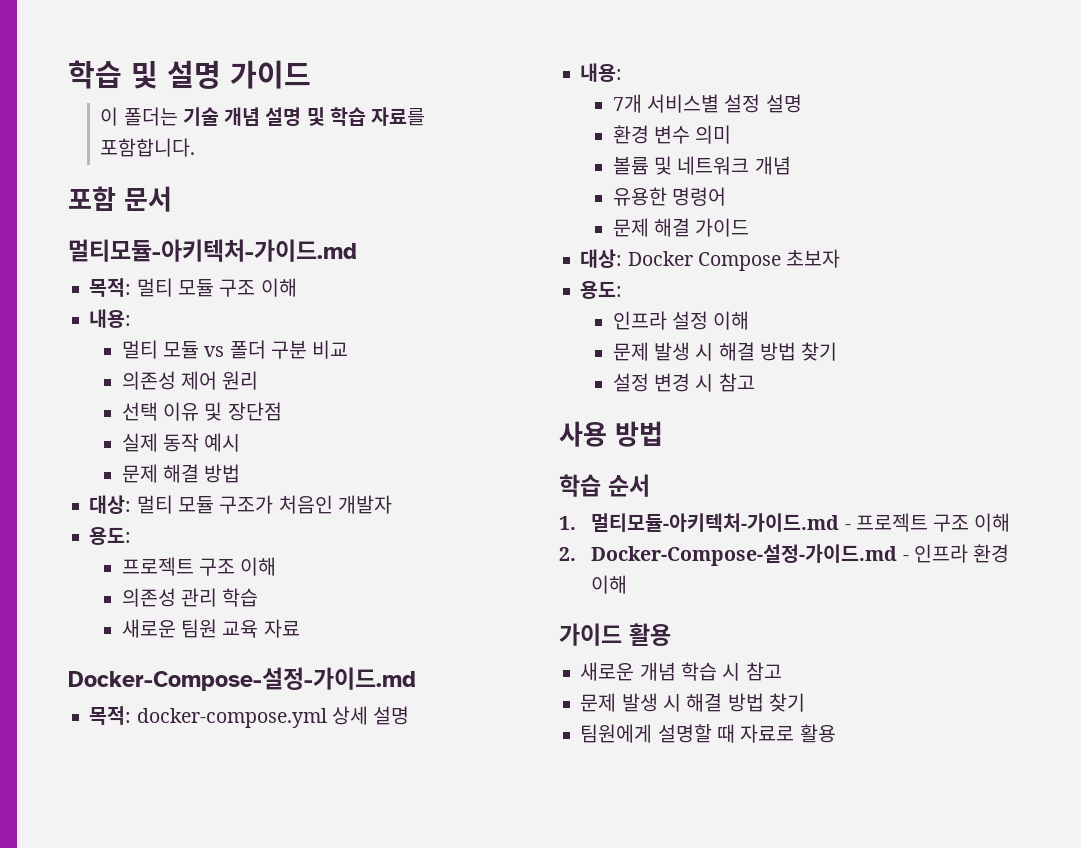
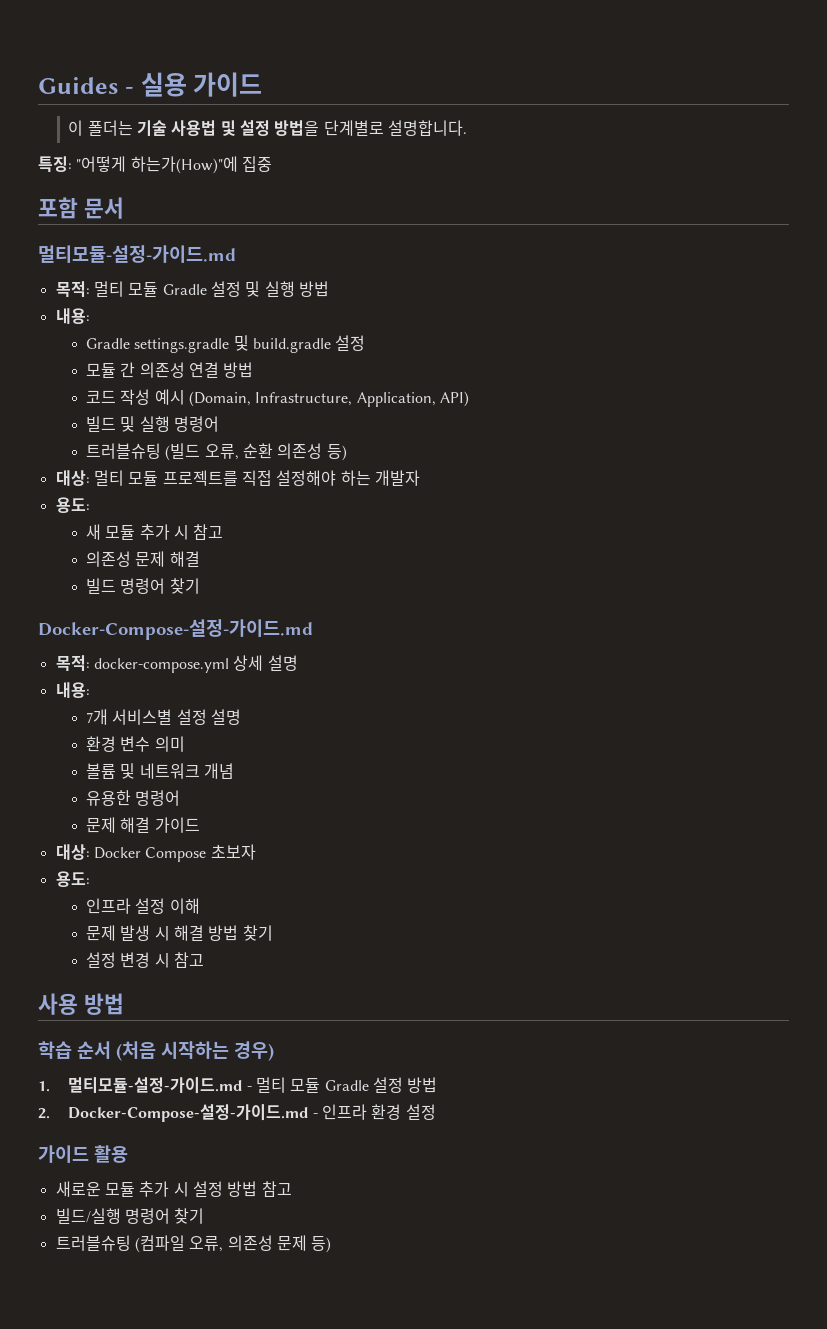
[68,60,221,89] 학습 및 설명 -> [38,72,187,97] Guides - 실용
[224,107,426,126] [100,138,196,157] 개념 설명 및 학습 자료를 포함합니다. -> [171,120,467,136] [38,156,272,174] 사용법 및 설정 방법을 단계별로 설명합니다. // 특징: "어떻게 하는가(How)"에 집중
[68,239,357,262] 멀티모듈-아키텍처-가이드.md -> [38,245,236,263] 멀티모듈-설정-가이드.md
[219,278,297,297] [89,309,132,328] [121,340,349,359] [121,371,259,390] [121,402,282,421] [121,433,241,452] [121,464,241,483] [89,495,392,514] [89,527,132,545] [121,557,277,576] [121,588,259,607] [121,619,300,638] 구조 이해 // 내용: // 멀티 모듈 vs 폴더 구분 비교 // 의존성 제어 원리 // 선택 이유 및 장단점 // 실제 동작 예시 // 문제 해결 방법 // 대상: 멀티 모듈 구조가 처음인 개발자 // 용도: // 프로젝트 구조 이해 // 의존성 관리 학습 // 새로운 팀원 교육 자료 -> [162,281,329,297] [55,308,90,324] [85,335,366,353] [85,362,254,378] [85,389,469,407] [85,416,219,432] [85,443,347,461] [55,470,420,486] [55,497,90,513] [85,524,224,540] [85,551,200,567] [85,578,200,594] Gradle 설정 및 실행 방법 // 내용: // Gradle settings.gradle 및 build.gradle 설정 // 모듈 간 의존성 연결 방법 // 코드 작성 예시 (Domain, Infrastructure, Application, API) // 빌드 및 실행 명령어 // 트러블슈팅 (빌드 오류, 순환 의존성 등) // 대상: 멀티 모듈 프로젝트를 직접 설정해야 하는 개발자 // 용도: // 새 모듈 추가 시 참고 // 의존성 문제 해결 // 빌드 명령어 찾기
[559,513,1011,532] // 1. 멀티모듈-아키텍처-가이드.md - 프로젝트 구조 이해 -> [116,1041,274,1061] [38,1077,438,1094] (처음 시작하는 경우) // 1. 멀티모듈-설정-가이드.md - 멀티 모듈 Gradle 설정 방법
[591,575,628,594] 이해 -> [405,1104,436,1120] 설정
[639,662,782,681] [580,693,805,712] [580,724,836,743] 개념 학습 시 참고 // 문제 발생 시 해결 방법 찾기 // 팀원에게 설명할 때 자료로 활용 -> [104,1181,292,1197] [55,1208,205,1224] [55,1235,332,1253] 모듈 추가 시 설정 방법 참고 // 빌드/실행 명령어 찾기 // 트러블슈팅 (컴파일 오류, 의존성 문제 등)

